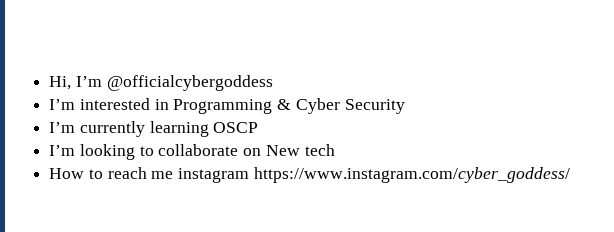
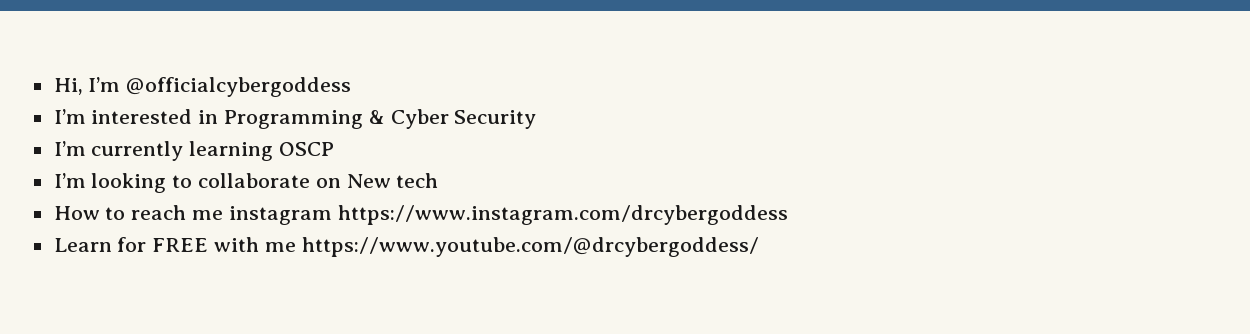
[253,167,570,183] https://www.instagram.com/cyber_goddess/ -> [337,205,788,225] [53,237,759,257] https://www.instagram.com/drcybergoddess // Learn for FREE with me https://www.youtube.com/@drcybergoddess/

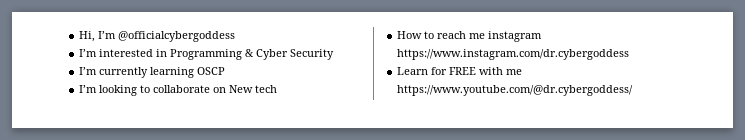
[337,205,788,225] https://www.instagram.com/drcybergoddess -> [397,49,630,60] https://www.instagram.com/dr.cybergoddess
[301,237,759,257] https://www.youtube.com/@drcybergoddess/ -> [397,85,634,96] https://www.youtube.com/@dr.cybergoddess/

